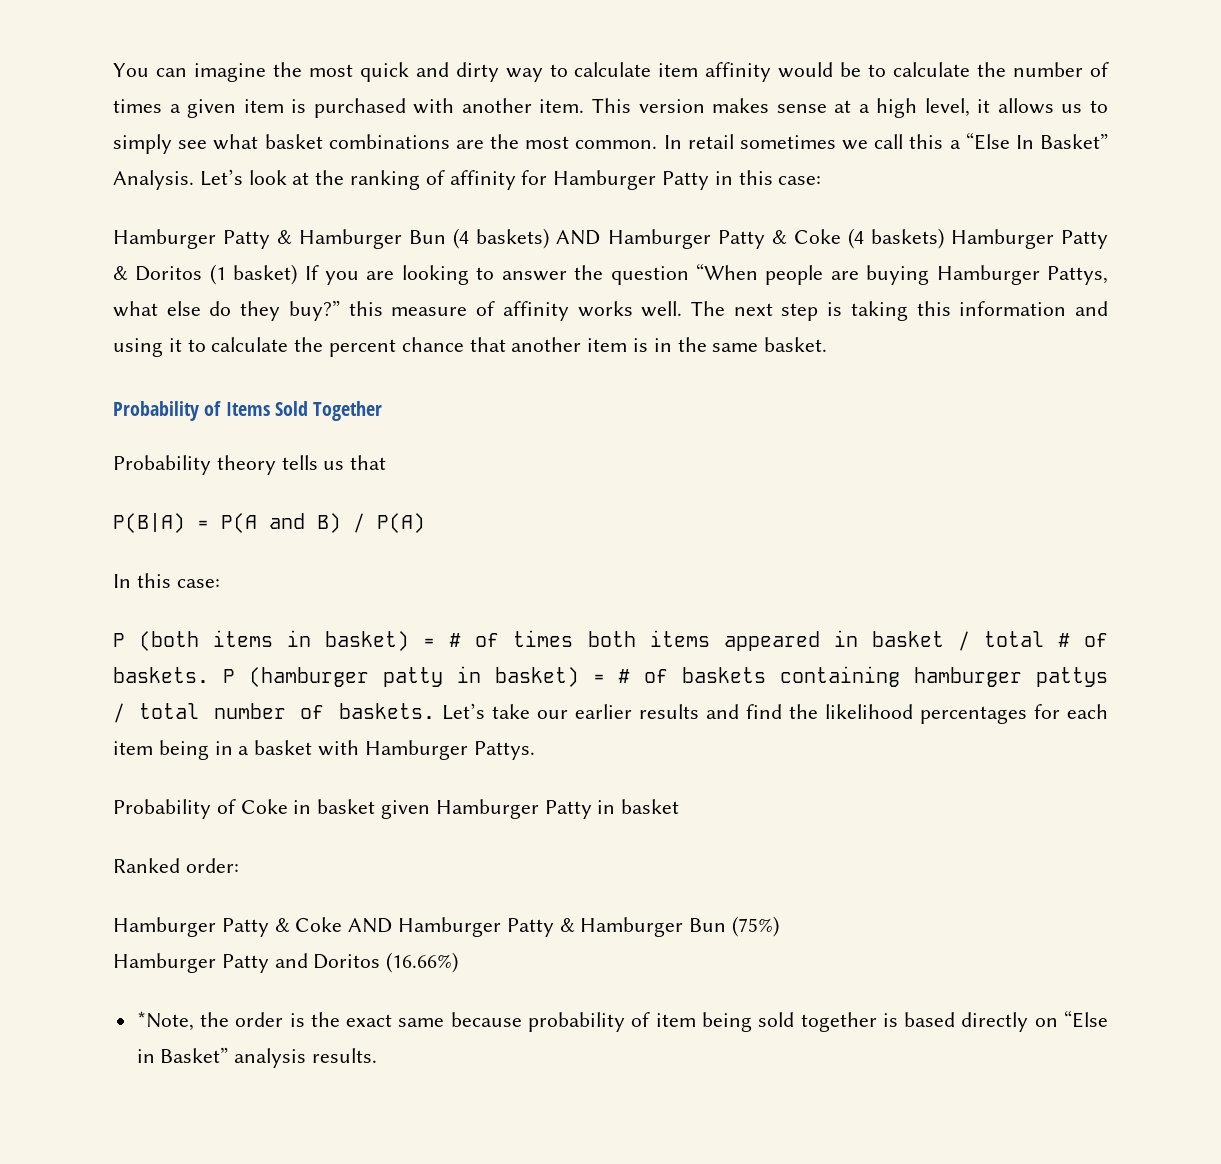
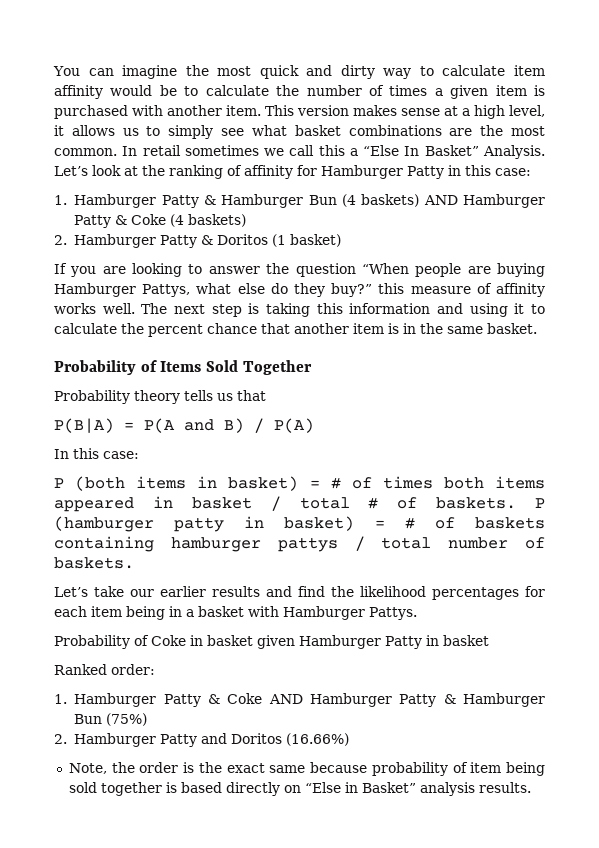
(822, 180) none -> [54,195,67,205] 1.
(944, 238) none -> [54,235,67,245] // 2.
(298, 274) none -> (342, 240) //
(435, 711) none -> (134, 563) //
(239, 865) none -> [54,694,67,704] 1.
(780, 926) none -> [54,734,67,744] 2.
[136,1011,194,1031] *Note, -> [68,763,107,774] Note,

